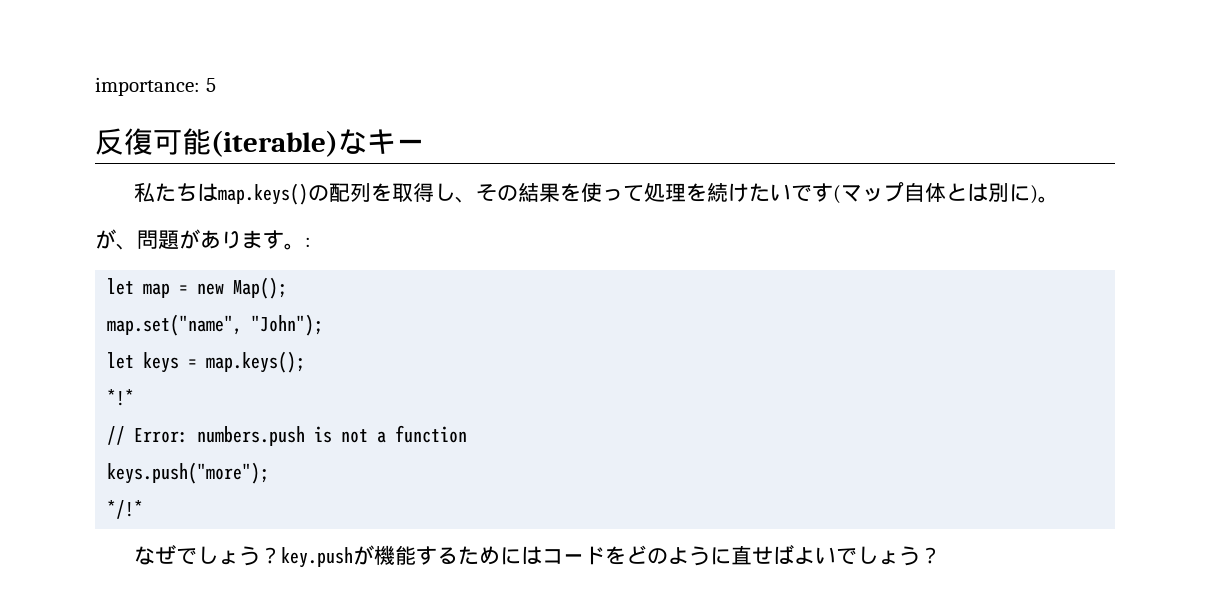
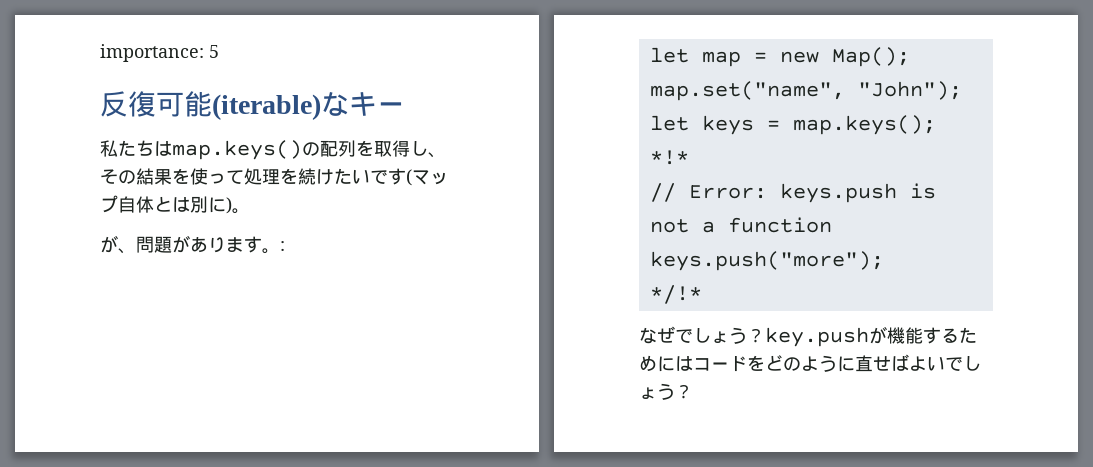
[197,426,306,446] numbers.push -> [779,183,897,203] keys.push

